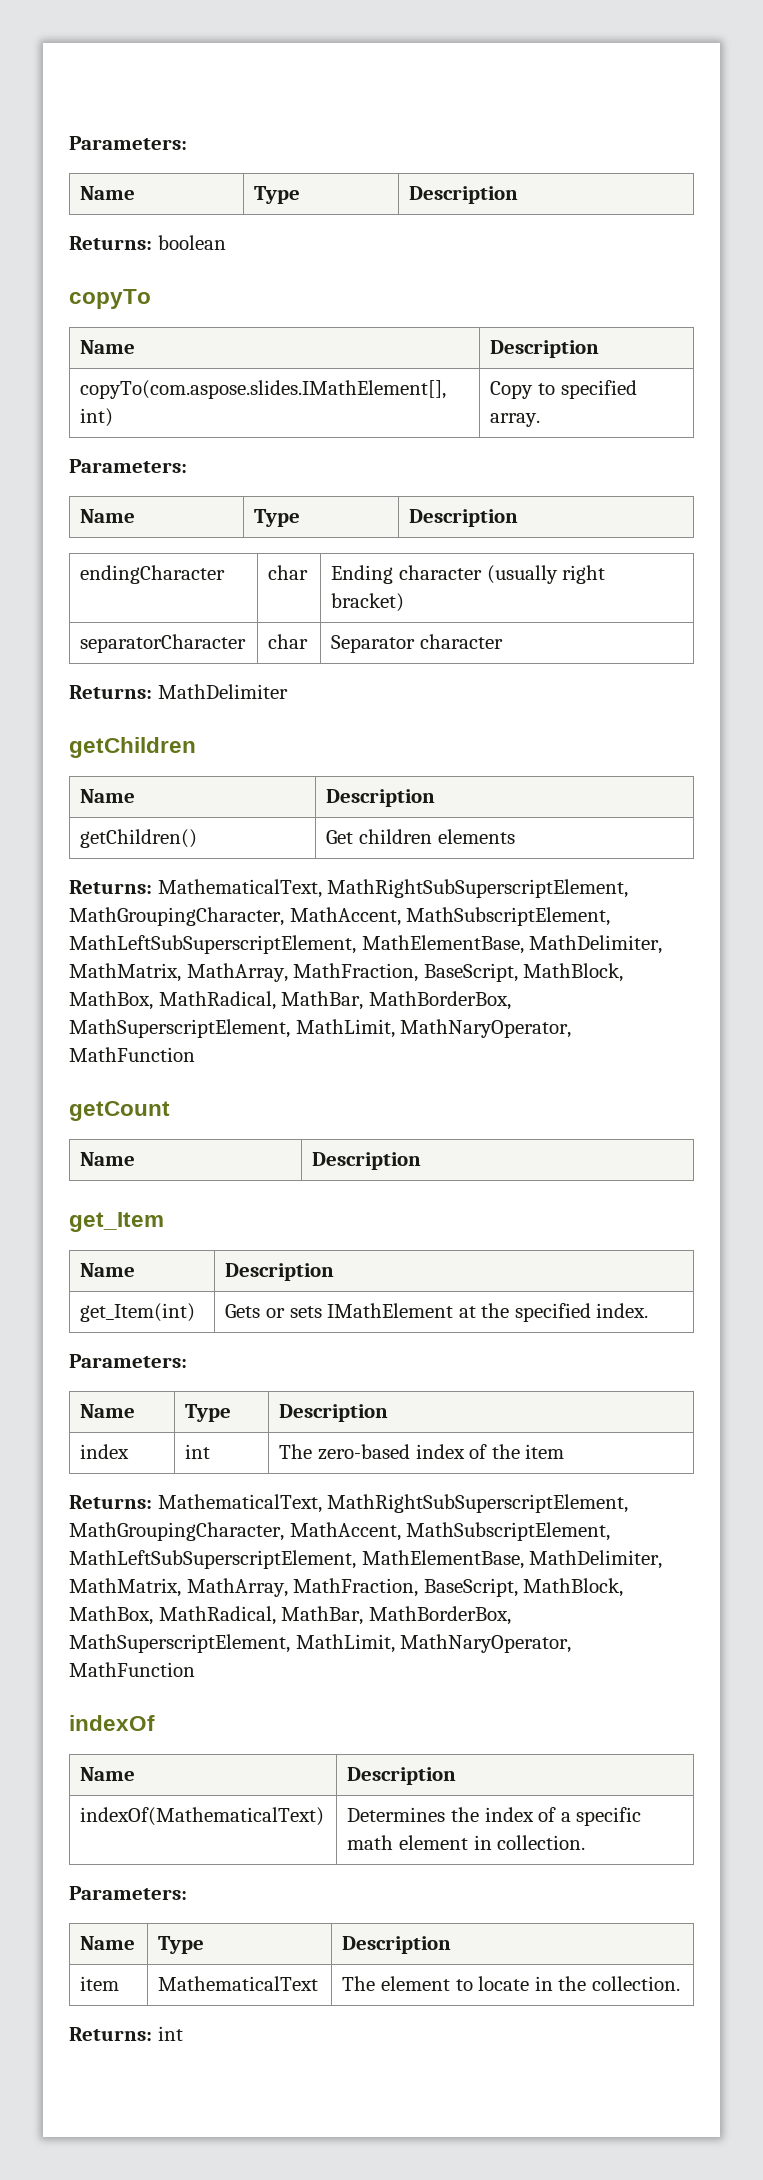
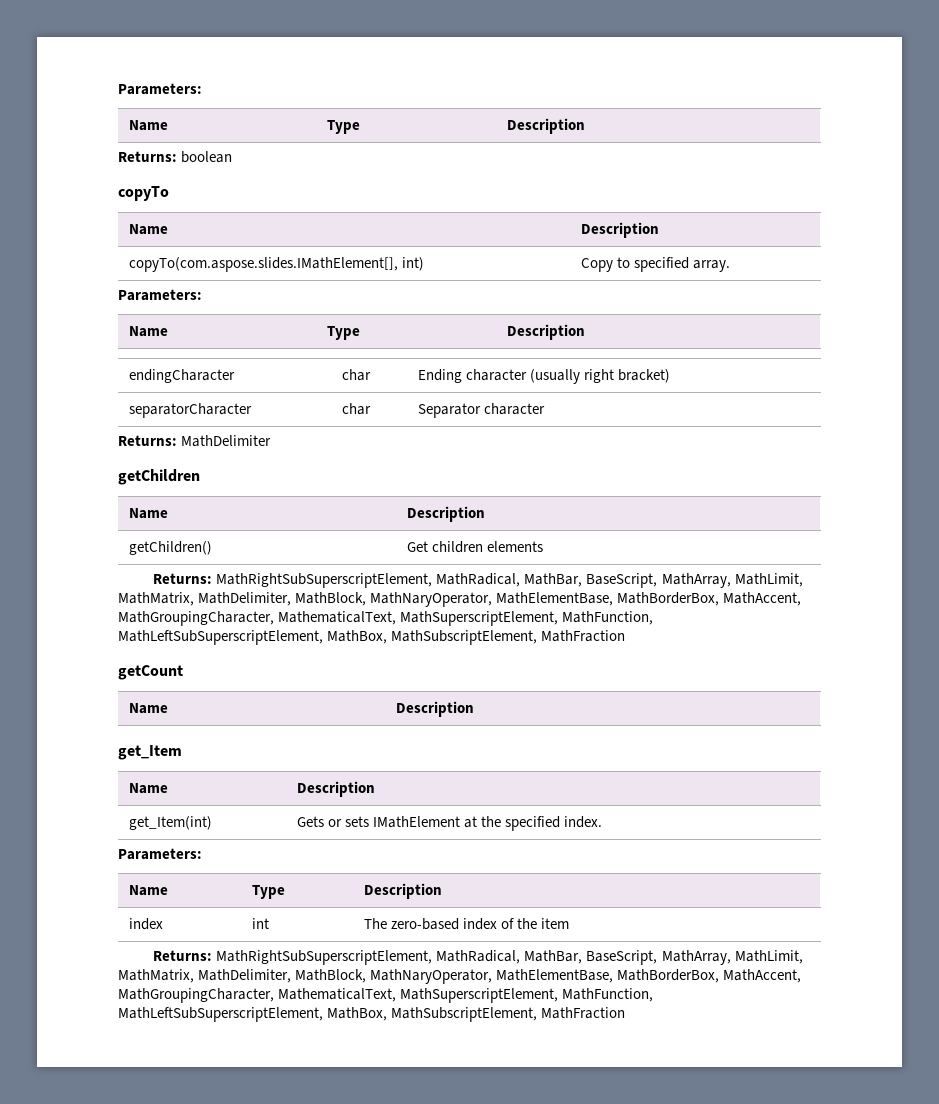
[157,879,629,898] [69,907,611,926] [69,935,663,954] [69,963,624,982] [69,991,511,1010] [69,1019,572,1038] [69,1047,195,1062] MathematicalText, MathRightSubSuperscriptElement, MathGroupingCharacter, MathAccent, MathSubscriptElement, MathLeftSubSuperscriptElement, MathElementBase, MathDelimiter, MathMatrix, MathArray, MathFraction, BaseScript, MathBlock, MathBox, MathRadical, MathBar, MathBorderBox, MathSuperscriptElement, MathLimit, MathNaryOperator, MathFunction -> [216,573,803,588] [118,592,802,607] [118,611,654,626] [118,630,626,645] MathRightSubSuperscriptElement, MathRadical, MathBar, BaseScript, MathArray, MathLimit, MathMatrix, MathDelimiter, MathBlock, MathNaryOperator, MathElementBase, MathBorderBox, MathAccent, MathGroupingCharacter, MathematicalText, MathSuperscriptElement, MathFunction, MathLeftSubSuperscriptElement, MathBox, MathSubscriptElement, MathFraction
[157,1494,629,1513] [69,1522,611,1541] [69,1550,663,1569] [69,1578,624,1597] [69,1606,511,1625] [69,1634,572,1653] [69,1662,195,1677] [69,1715,155,1731] [80,1767,136,1781] [347,1767,457,1785] [80,1807,325,1826] [347,1807,642,1826] [347,1835,586,1850] [69,1886,187,1900] [80,1936,136,1950] [158,1936,205,1954] [342,1936,452,1954] [80,1976,120,1991] [158,1976,319,1991] [342,1976,680,1991] [69,2026,183,2041] MathematicalText, MathRightSubSuperscriptElement, MathGroupingCharacter, MathAccent, MathSubscriptElement, MathLeftSubSuperscriptElement, MathElementBase, MathDelimiter, MathMatrix, MathArray, MathFraction, BaseScript, MathBlock, MathBox, MathRadical, MathBar, MathBorderBox, MathSuperscriptElement, MathLimit, MathNaryOperator, MathFunction // indexOf // Name | Description // indexOf(MathematicalText) | Determines the index of a specific math element in collection. // Parameters: // Name | Type | Description // item | MathematicalText | The element to locate in the collection. // Returns: int -> [216,950,803,965] [118,969,802,984] [118,988,654,1003] [118,1007,626,1022] MathRightSubSuperscriptElement, MathRadical, MathBar, BaseScript, MathArray, MathLimit, MathMatrix, MathDelimiter, MathBlock, MathNaryOperator, MathElementBase, MathBorderBox, MathAccent, MathGroupingCharacter, MathematicalText, MathSuperscriptElement, MathFunction, MathLeftSubSuperscriptElement, MathBox, MathSubscriptElement, MathFraction

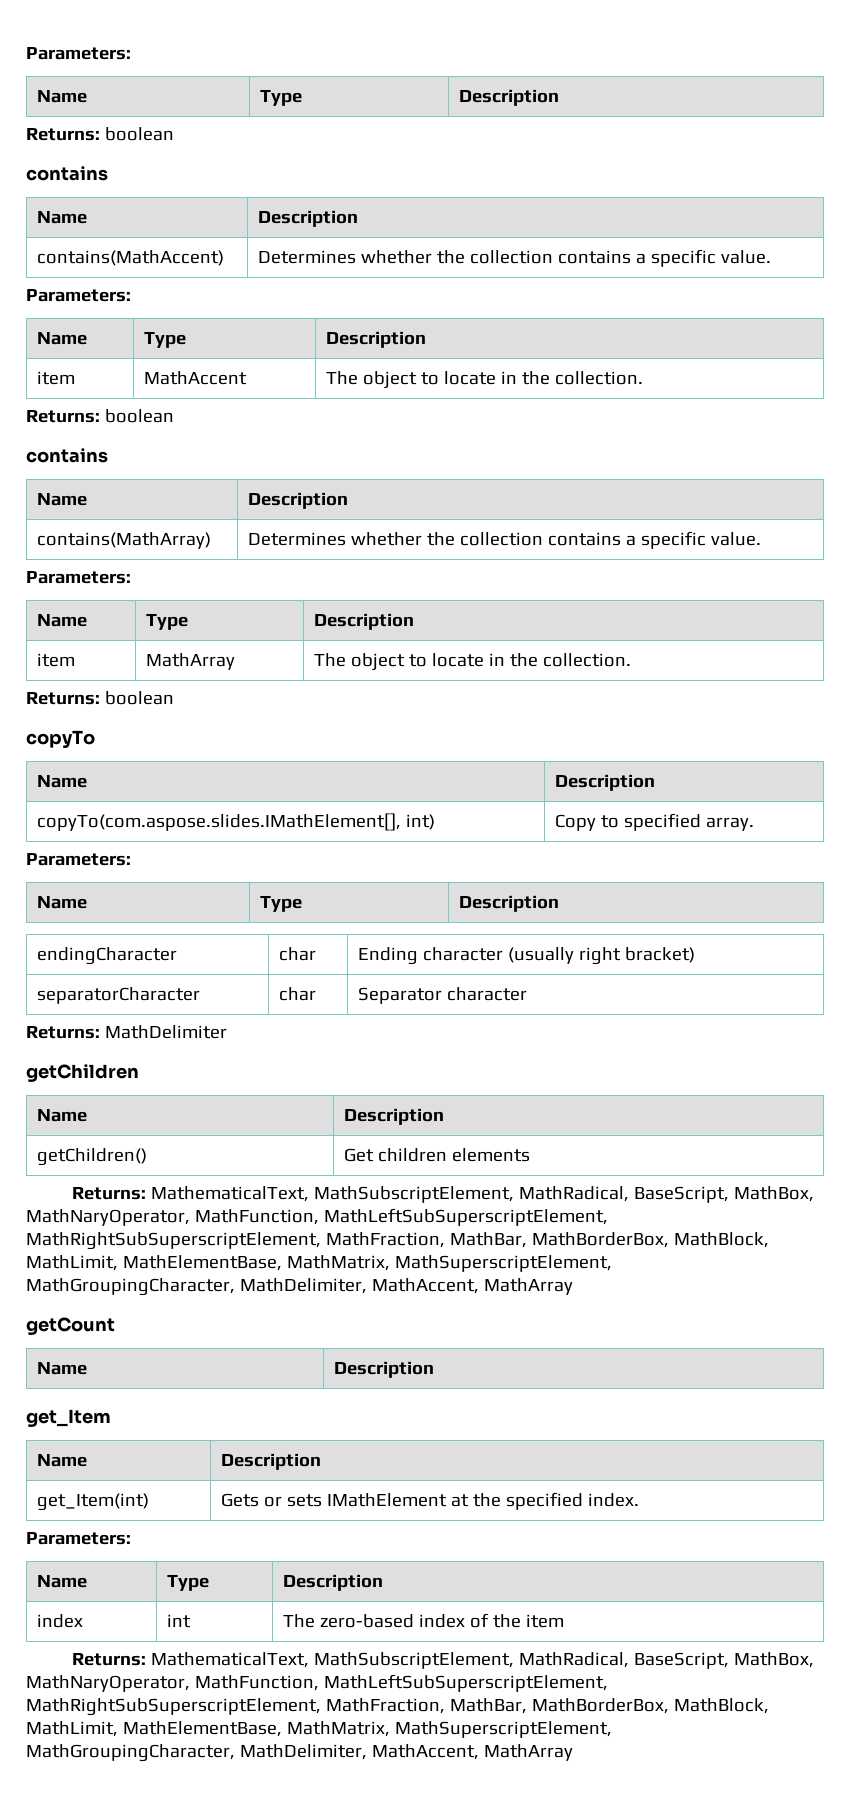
(233, 157) none -> [26,166,108,181] [37,211,88,224] [258,210,359,227] [37,250,225,266] [258,249,772,267] [26,289,131,302] [37,332,88,345] [144,332,187,348] [326,331,427,348] [37,371,76,385] [144,371,248,385] [326,371,644,389] [26,409,174,423] [26,448,108,463] [37,493,88,506] [248,492,349,509] [37,532,212,549] [248,531,762,549] [26,571,131,584] [37,614,88,627] [146,614,189,630] [314,613,415,630] [37,653,76,667] [146,653,236,670] [314,653,632,671] [26,691,174,705] // contains // Name | Description // contains(MathAccent) | Determines whether the collection contains a specific value. // Parameters: // Name | Type | Description // item | MathAccent | The object to locate in the collection. // Returns: boolean // contains // Name | Description // contains(MathArray) | Determines whether the collection contains a specific value. // Parameters: // Name | Type | Description // item | MathArray | The object to locate in the collection. // Returns: boolean
[216,573,803,588] [118,592,802,607] [118,611,654,626] [118,630,626,645] MathRightSubSuperscriptElement, MathRadical, MathBar, BaseScript, MathArray, MathLimit, MathMatrix, MathDelimiter, MathBlock, MathNaryOperator, MathElementBase, MathBorderBox, MathAccent, MathGroupingCharacter, MathematicalText, MathSuperscriptElement, MathFunction, MathLeftSubSuperscriptElement, MathBox, MathSubscriptElement, MathFraction -> [151,1186,815,1203] [26,1208,608,1226] [26,1232,769,1250] [26,1255,612,1272] [26,1278,573,1296] MathematicalText, MathSubscriptElement, MathRadical, BaseScript, MathBox, MathNaryOperator, MathFunction, MathLeftSubSuperscriptElement, MathRightSubSuperscriptElement, MathFraction, MathBar, MathBorderBox, MathBlock, MathLimit, MathElementBase, MathMatrix, MathSuperscriptElement, MathGroupingCharacter, MathDelimiter, MathAccent, MathArray
[216,950,803,965] [118,969,802,984] [118,988,654,1003] [118,1007,626,1022] MathRightSubSuperscriptElement, MathRadical, MathBar, BaseScript, MathArray, MathLimit, MathMatrix, MathDelimiter, MathBlock, MathNaryOperator, MathElementBase, MathBorderBox, MathAccent, MathGroupingCharacter, MathematicalText, MathSuperscriptElement, MathFunction, MathLeftSubSuperscriptElement, MathBox, MathSubscriptElement, MathFraction -> [151,1652,815,1669] [26,1674,608,1692] [26,1698,769,1716] [26,1721,612,1738] [26,1744,573,1762] MathematicalText, MathSubscriptElement, MathRadical, BaseScript, MathBox, MathNaryOperator, MathFunction, MathLeftSubSuperscriptElement, MathRightSubSuperscriptElement, MathFraction, MathBar, MathBorderBox, MathBlock, MathLimit, MathElementBase, MathMatrix, MathSuperscriptElement, MathGroupingCharacter, MathDelimiter, MathAccent, MathArray

